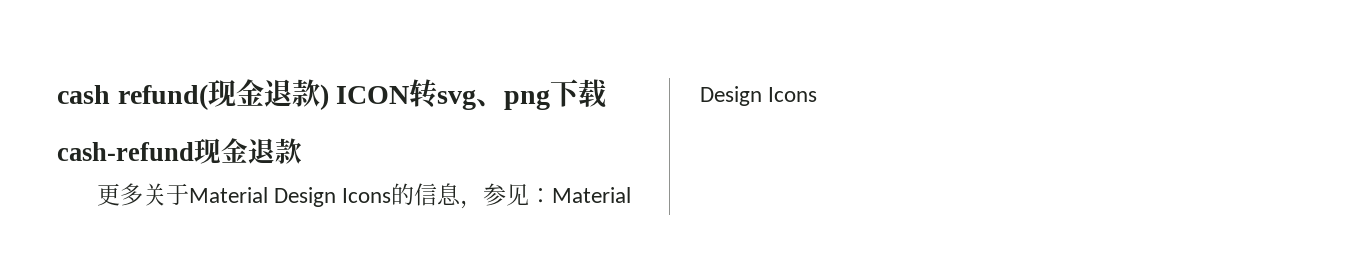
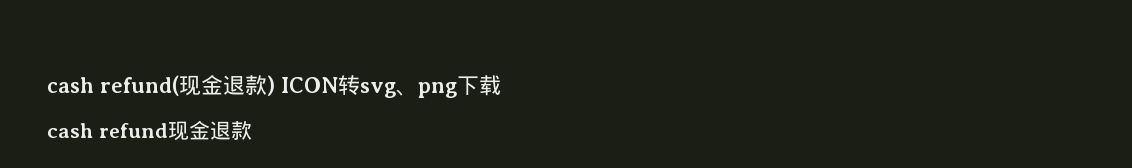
[57,138,302,164] [96,183,632,209] [700,86,818,106] cash-refund现金退款 // 更多关于Material Design Icons的信息，参见：Material Design Icons -> [47,120,252,141] cash refund现金退款

